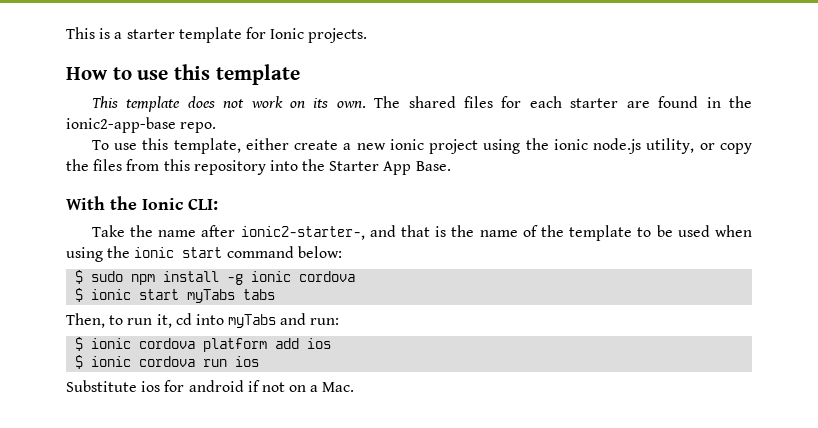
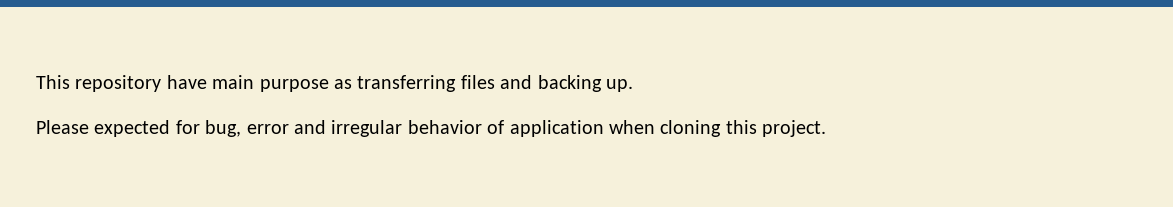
[66,27,368,43] [66,64,300,85] [91,96,753,112] [66,117,217,133] [91,138,753,154] [66,159,451,175] [66,196,218,210] [91,225,753,241] [66,246,342,262] [75,270,356,285] [75,288,276,303] [66,313,340,328] [75,337,332,352] [75,355,260,369] [66,380,355,392] This is a starter template for Ionic projects. // How to use this template // This template does not work on its own. The shared files for each starter are found in the ionic2-app-base repo. // To use this template, either create a new ionic project using the ionic node.js utility, or copy the files from this repository into the Starter App Base. // With the Ionic CLI: // Take the name after ionic2-starter-, and that is the name of the template to be used when using the ionic start command below: // $ sudo npm install -g ionic cordova // $ ionic start myTabs tabs // Then, to run it, cd into myTabs and run: // $ ionic cordova platform add ios // $ ionic cordova run ios // Substitute ios for android if not on a Mac. -> [36,75,633,92] [36,120,827,137] This repository have main purpose as transferring files and backing up. // Please expected for bug, error and irregular behavior of application when cloning this project.

